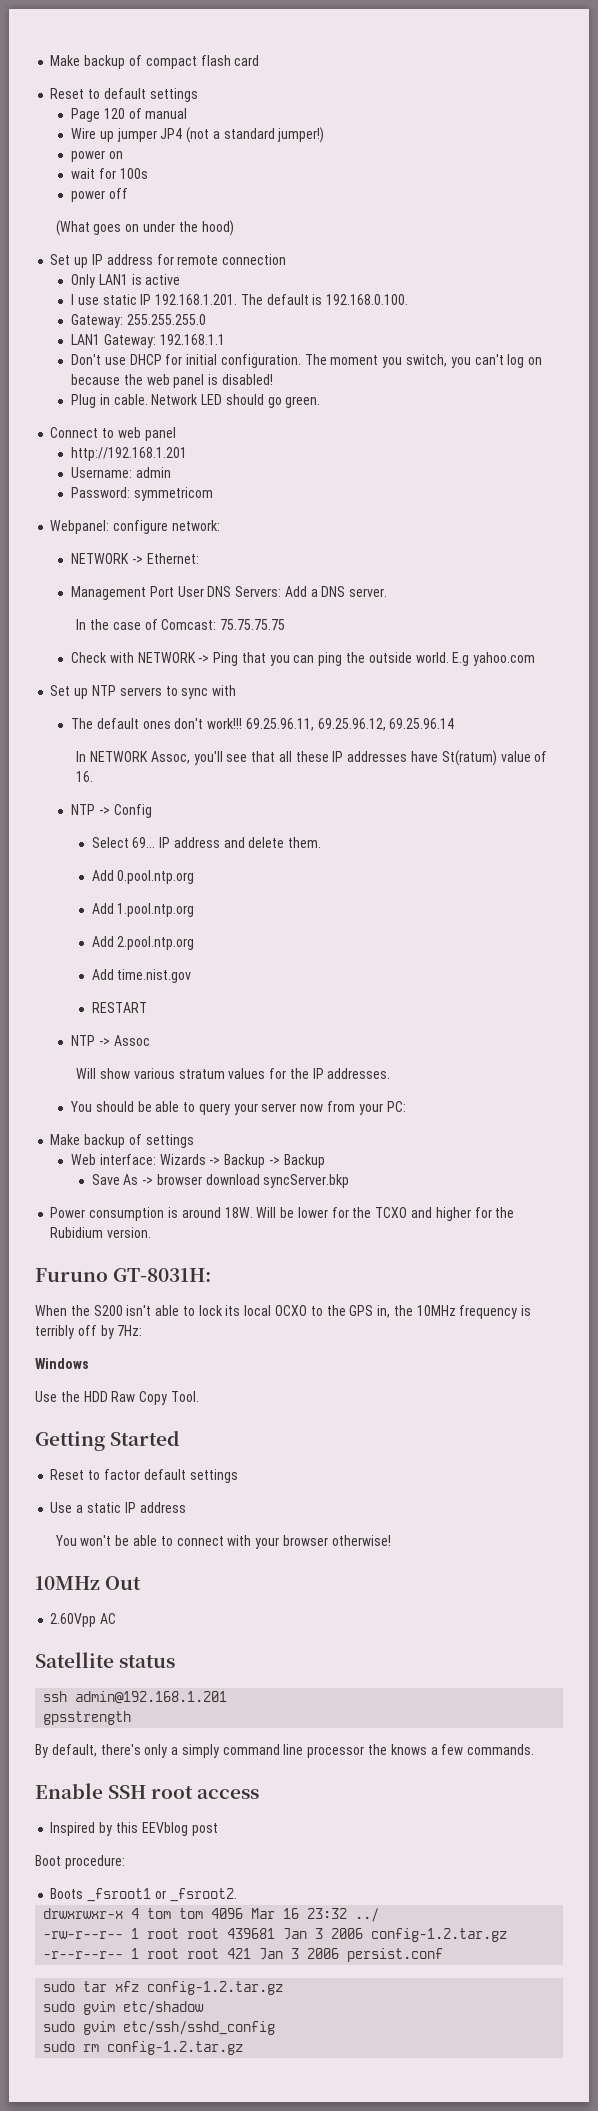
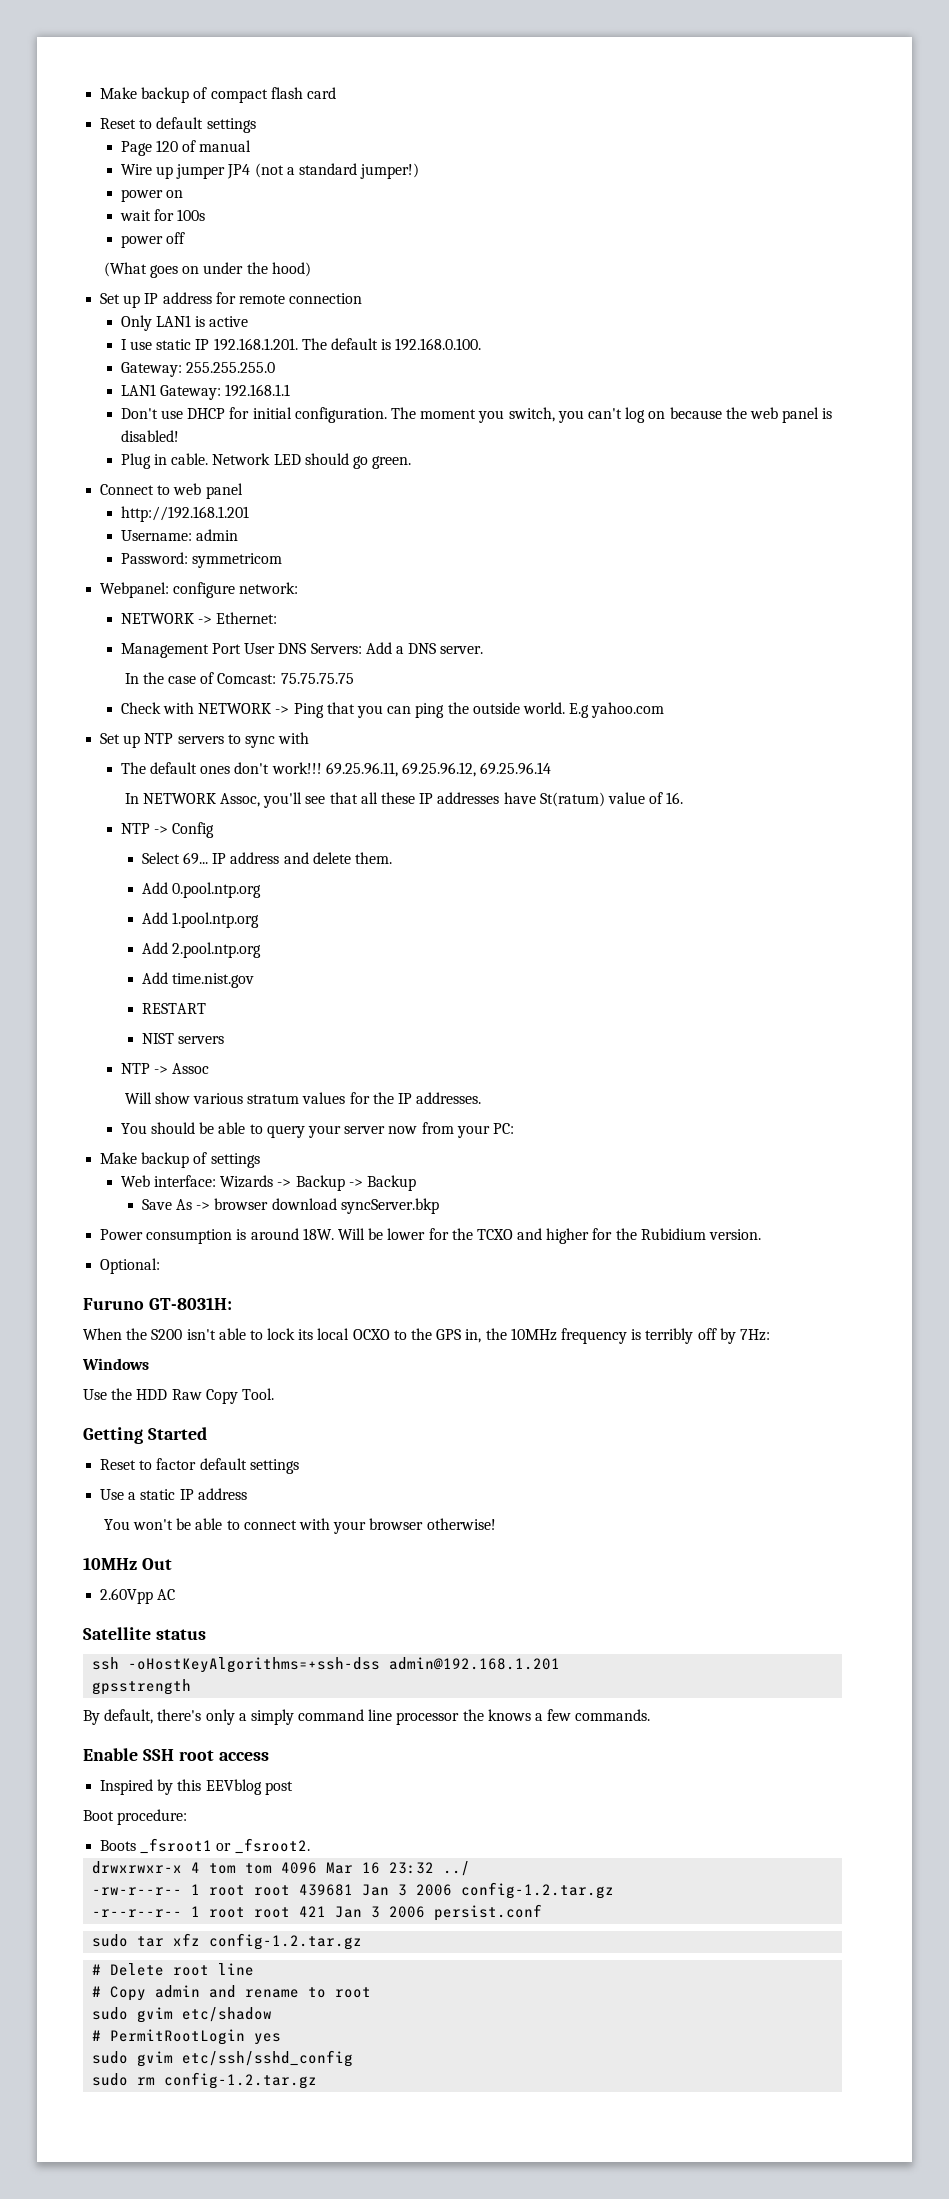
(147, 1007) none -> [141,1033,224,1044] // NIST servers
(152, 1232) none -> [100,1258,161,1274] // Optional:
(68, 1696) none -> [128,1657,381,1673] -oHostKeyAlgorithms=+ssh-dss
(284, 1988) none -> [92,1963,255,1976] [92,1985,372,2001] // # Delete root line // # Copy admin and rename to root
(205, 2008) none -> [92,2029,282,2045] // # PermitRootLogin yes

